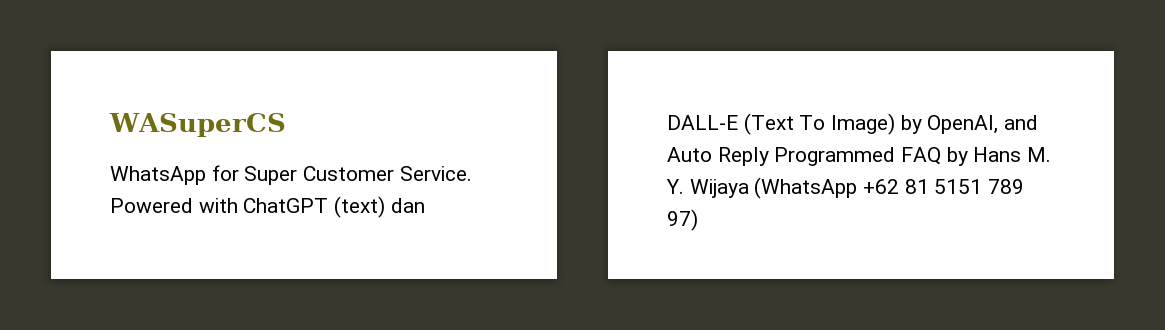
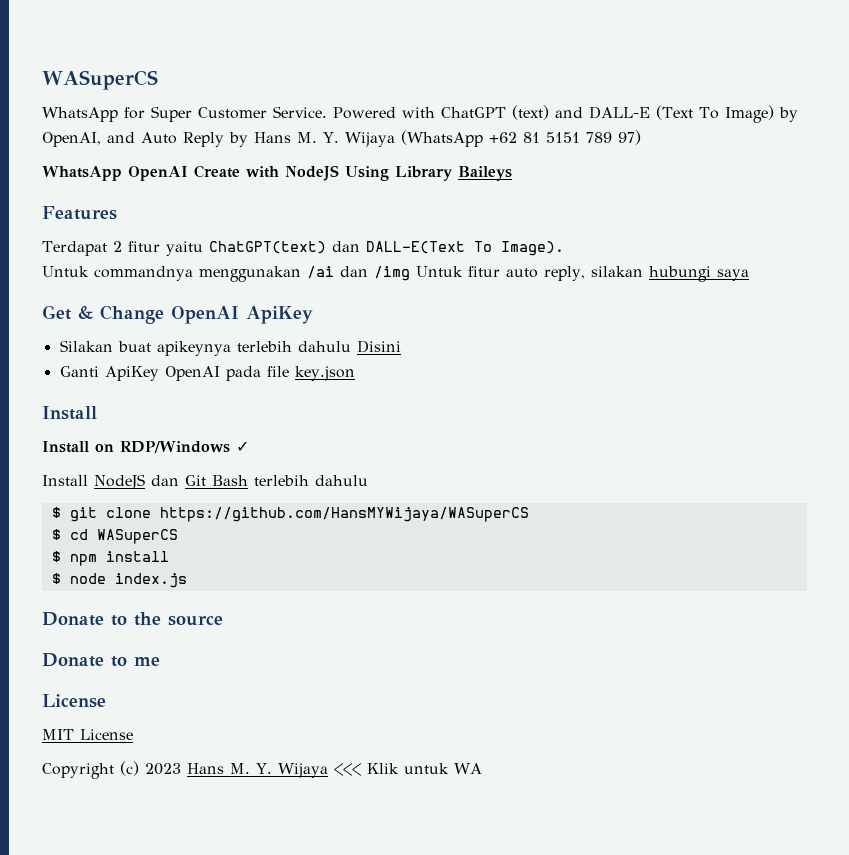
[390,198,425,213] dan -> [555,107,583,118] and
[774,147,942,166] Programmed FAQ -> (224, 139) none
(698, 220) none -> [42,165,512,181] [42,206,117,220] [42,241,564,256] [42,266,749,282] [42,305,313,324] [59,340,401,356] [59,366,355,381] [42,406,97,420] [42,441,249,453] [42,474,368,490] [51,507,529,522] [51,529,178,544] [51,551,169,566] [51,573,187,588] [42,612,223,626] [42,653,160,667] [42,694,106,708] [42,729,133,740] [42,761,482,779] // WhatsApp OpenAI Create with NodeJS Using Library Baileys // Features // Terdapat 2 fitur yaitu ChatGPT(text) dan DALL-E(Text To Image). // Untuk commandnya menggunakan /ai dan /img Untuk fitur auto reply, silakan hubungi saya // Get & Change OpenAI ApiKey // Silakan buat apikeynya terlebih dahulu Disini // Ganti ApiKey OpenAI pada file key.json // Install // Install on RDP/Windows ✓ // Install NodeJS dan Git Bash terlebih dahulu // $ git clone https://github.com/HansMYWijaya/WASuperCS // $ cd WASuperCS // $ npm install // $ node index.js // Donate to the source // Donate to me // License // MIT License // Copyright (c) 2023 Hans M. Y. Wijaya <<< Klik untuk WA

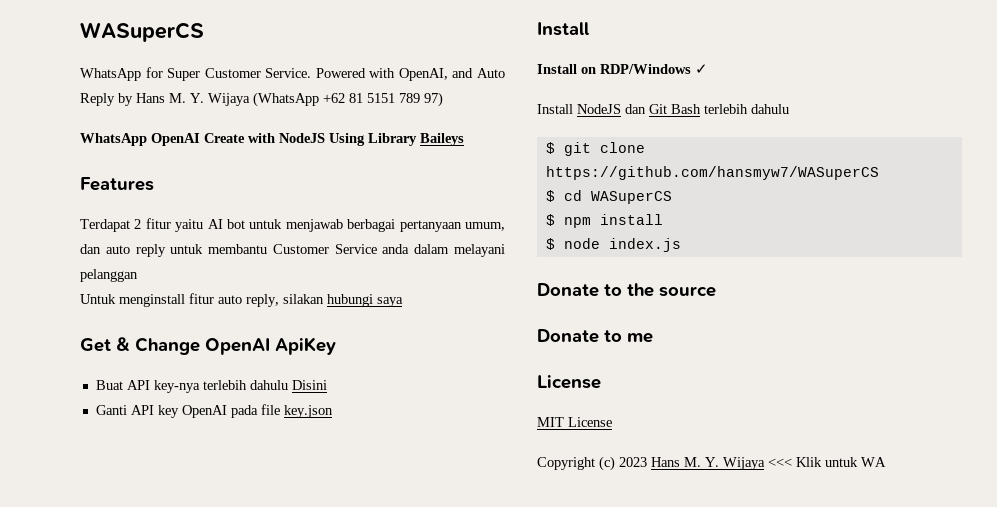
[441,105,798,123] ChatGPT (text) and DALL-E (Text To Image) by -> (396, 73) none
[208,241,564,256] [42,266,463,282] ChatGPT(text) dan DALL-E(Text To Image). // Untuk commandnya menggunakan /ai dan /img Untuk -> [207,219,505,232] [80,244,505,257] [80,269,138,282] [80,294,185,307] AI bot untuk menjawab berbagai pertanyaan umum, dan auto reply untuk membantu Customer Service anda dalam melayani pelanggan // Untuk menginstall
[59,340,231,356] Silakan buat apikeynya -> [95,380,200,393] Buat API key-nya
[104,366,159,381] ApiKey -> [130,405,179,418] API key
[159,507,529,522] https://github.com/HansMYWijaya/WASuperCS -> [545,166,879,180] https://github.com/hansmyw7/WASuperCS

